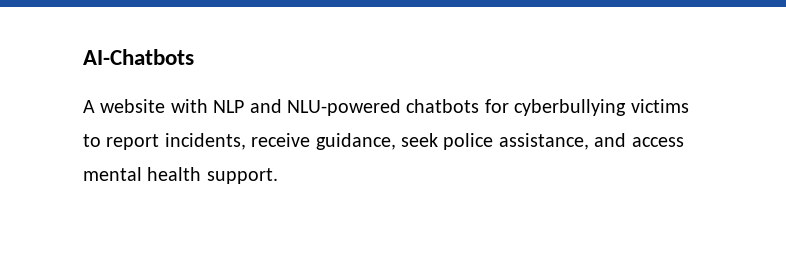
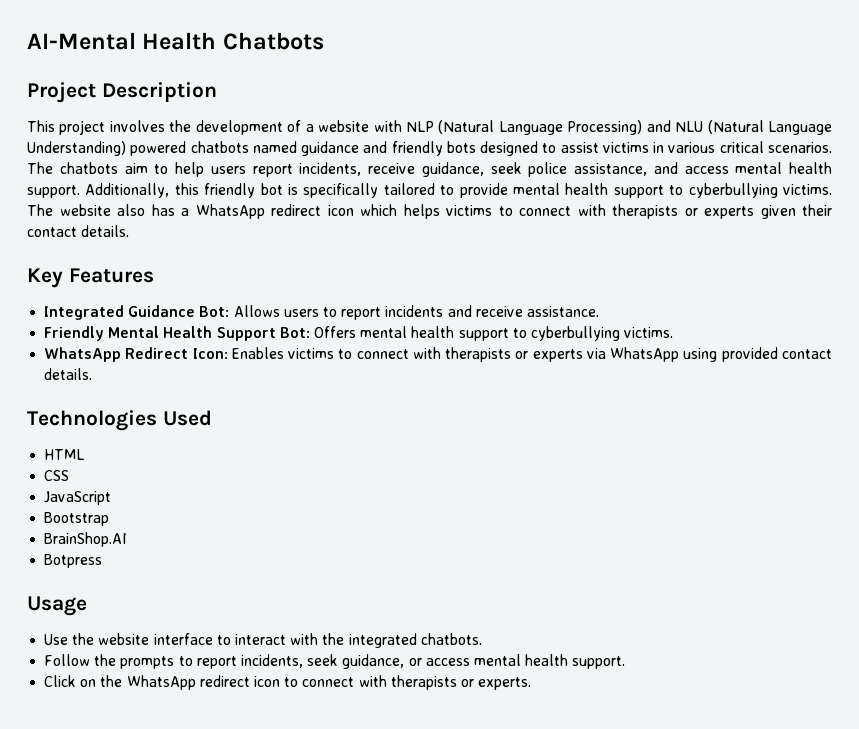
[83,49,194,65] [83,99,689,116] [83,134,101,147] AI-Chatbots // A website with NLP and NLU-powered chatbots for cyberbullying victims to -> [27,32,324,50] [27,82,217,103] [27,120,832,135] [27,141,832,156] [27,162,246,177] AI-Mental Health Chatbots // Project Description // This project involves the development of a website with NLP (Natural Language Processing) and NLU (Natural Language Understanding) powered chatbots named guidance and friendly bots designed to assist victims in various critical scenarios. The chatbots aim to help users
(278, 176) none -> [85,183,832,198] [27,204,832,219] [27,225,130,237] [27,268,154,288] [44,305,599,320] [44,326,674,341] [44,347,832,362] [44,368,93,380] [27,410,212,431] [44,449,85,460] [44,470,70,481] [44,491,112,505] [44,512,110,526] [44,532,128,547] [44,554,103,568] [27,596,87,616] [44,633,482,648] [44,654,626,669] [44,675,532,690] Additionally, this friendly bot is specifically tailored to provide mental health support to cyberbullying victims. The website also has a WhatsApp redirect icon which helps victims to connect with therapists or experts given their contact details. // Key Features // Integrated Guidance Bot: Allows users to report incidents and receive assistance. // Friendly Mental Health Support Bot: Offers mental health support to cyberbullying victims. // WhatsApp Redirect Icon: Enables victims to connect with therapists or experts via WhatsApp using provided contact details. // Technologies Used // HTML // CSS // JavaScript // Bootstrap // BrainShop.AI // Botpress // Usage // Use the website interface to interact with the integrated chatbots. // Follow the prompts to report incidents, seek guidance, or access mental health support. // Click on the WhatsApp redirect icon to connect with therapists or experts.

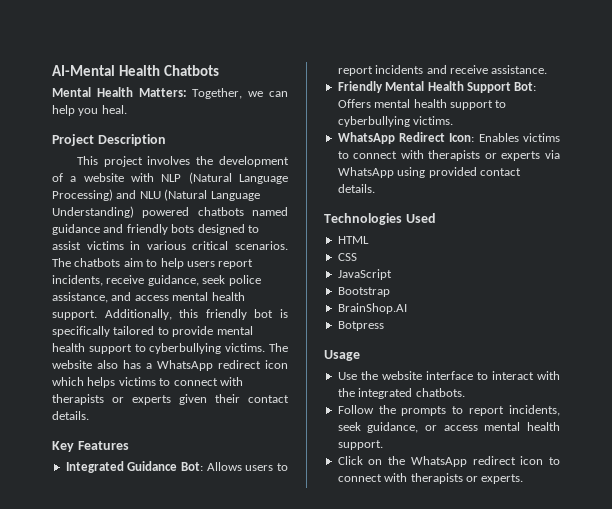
(324, 41) none -> [52,87,288,99] [52,105,127,116] // Mental Health Matters: Together, we can help you heal.

